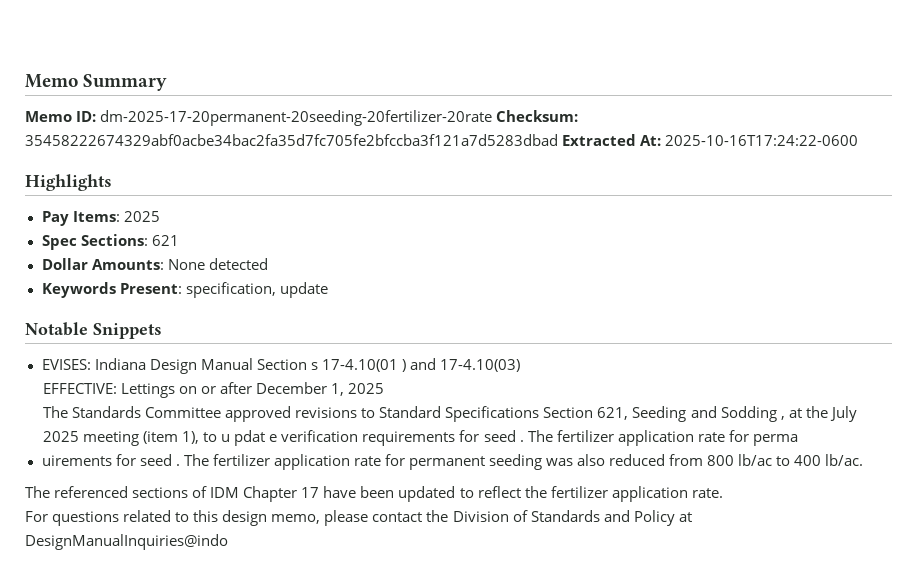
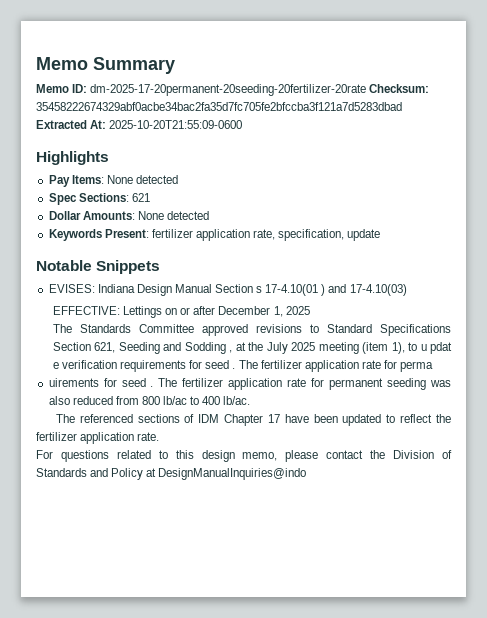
[665,135,859,146] 2025-10-16T17:24:22-0600 -> [109,120,243,129] 2025-10-20T21:55:09-0600
[123,211,160,222] 2025 -> [106,175,178,184] None detected
(182, 288) none -> [151,229,276,241] fertilizer application rate,

